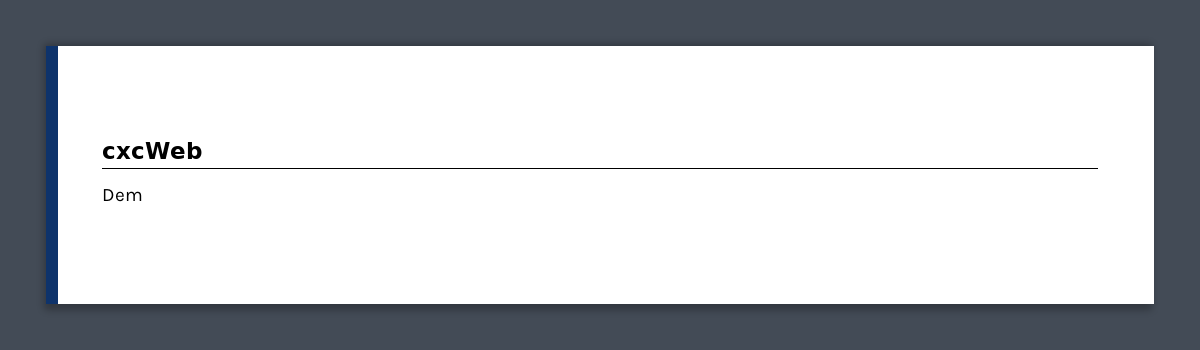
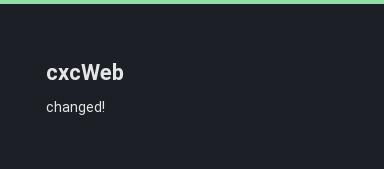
[102,189,143,202] Dem -> [46,101,105,115] changed!

